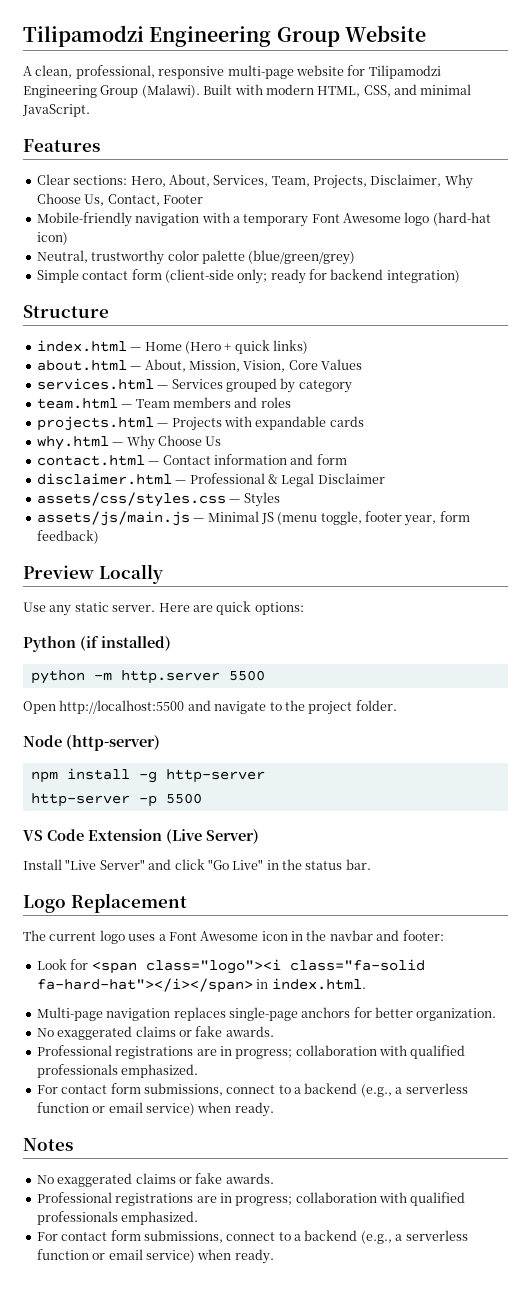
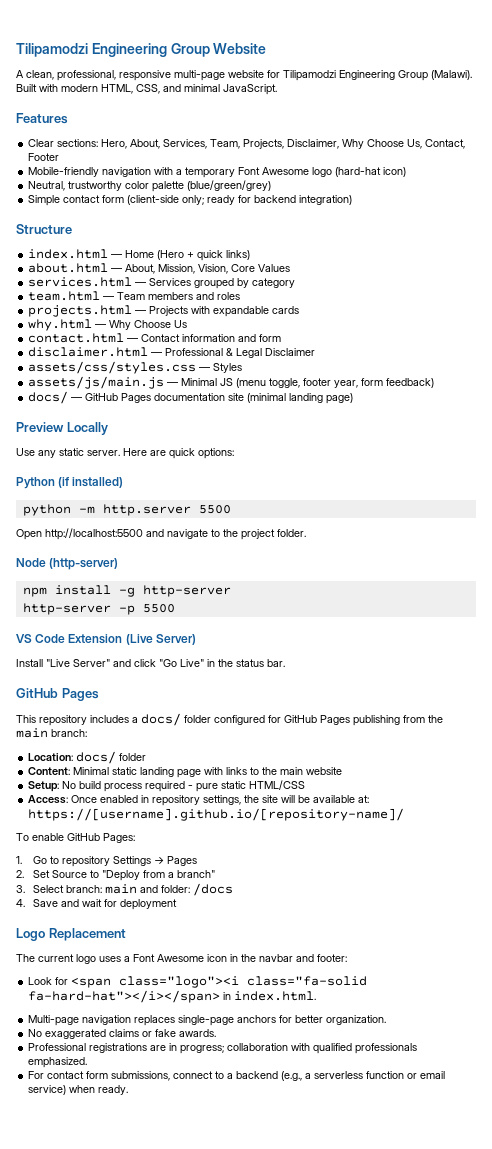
(99, 537) none -> [28,391,354,404] // docs/ — GitHub Pages documentation site (minimal landing page)
(371, 864) none -> [16,688,99,701] [16,713,443,726] [16,728,87,738] [28,751,147,764] [28,767,343,778] [28,780,306,792] [28,795,370,806] [28,808,405,821] [16,833,135,843] [16,856,198,867] [16,870,216,881] [16,883,234,896] [16,899,178,910] // GitHub Pages // This repository includes a docs/ folder configured for GitHub Pages publishing from the main branch: // Location: docs/ folder // Content: Minimal static landing page with links to the main website // Setup: No build process required - pure static HTML/CSS // Access: Once enabled in repository settings, the site will be available at: https://[username].github.io/[repository-name]/ // To enable GitHub Pages: // 1. Go to repository Settings → Pages // 2. Set Source to "Deploy from a branch" // 3. Select branch: main and folder: /docs // 4. Save and wait for deployment
[23,1138,73,1151] [36,1173,274,1187] [36,1192,466,1206] [36,1211,199,1225] [36,1230,468,1244] [36,1249,274,1264] // Notes // No exaggerated claims or fake awards. // Professional registrations are in progress; collaboration with qualified professionals emphasized. // For contact form submissions, connect to a backend (e.g., a serverless function or email service) when ready. -> (129, 1090) none

